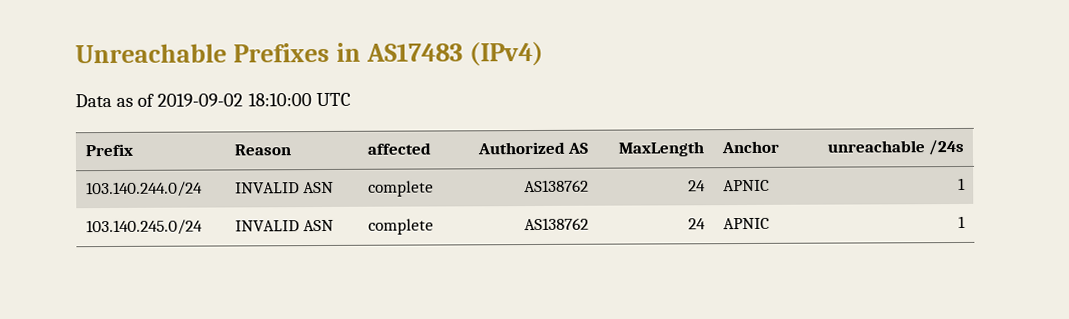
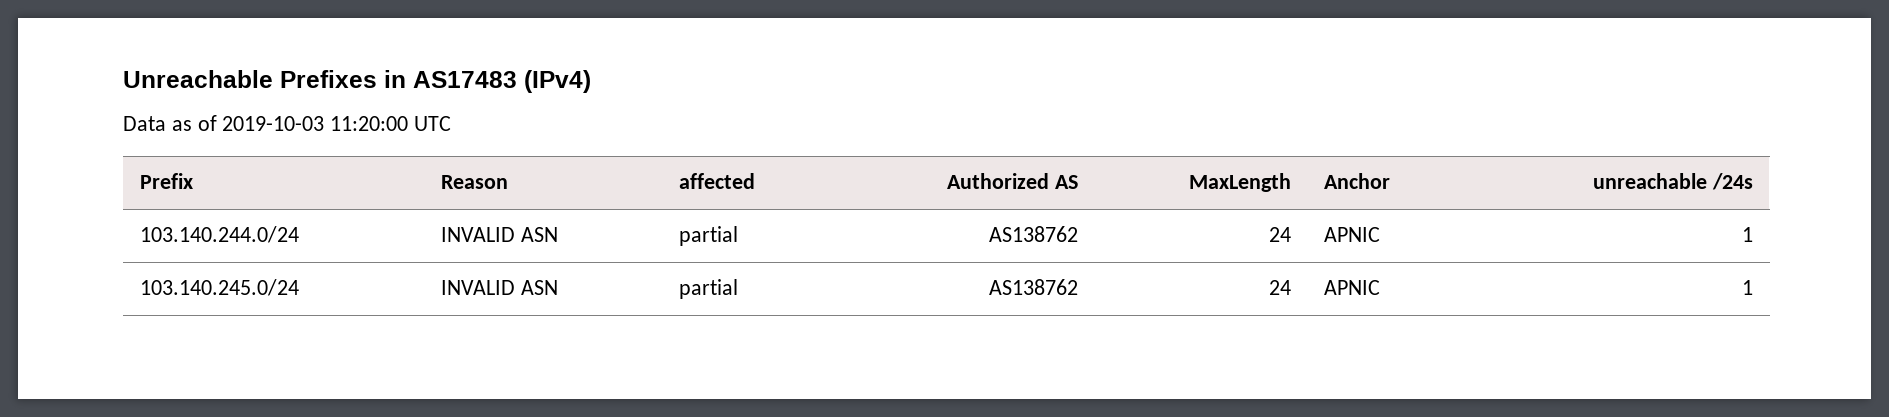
[157,93,312,107] 2019-09-02 18:10:00 -> [222,116,409,131] 2019-10-03 11:20:00
[367,180,434,197] complete -> [678,226,738,246] partial
[367,218,434,235] complete -> [678,279,738,299] partial

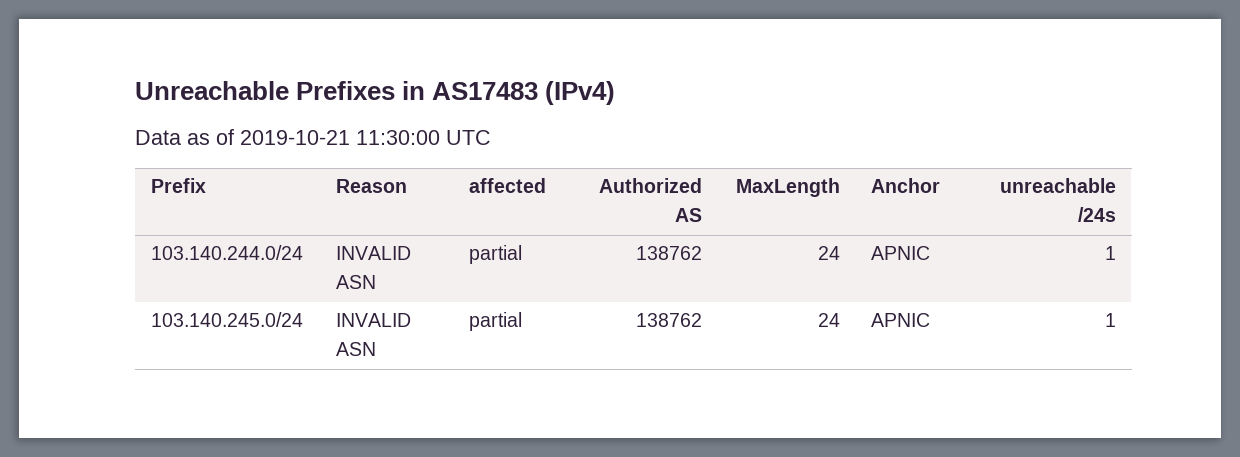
[222,116,409,131] 2019-10-03 11:20:00 -> [240,130,440,145] 2019-10-21 11:30:00
[989,226,1079,242] AS138762 -> [635,246,702,260] 138762
[989,279,1079,295] AS138762 -> [635,313,702,327] 138762

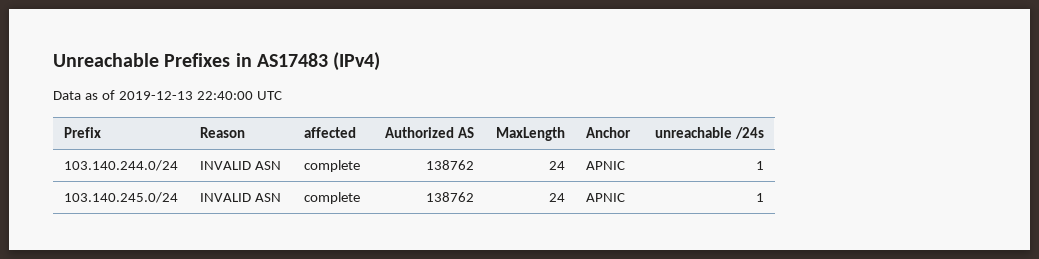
[240,130,440,145] 2019-10-21 11:30:00 -> [118,91,253,100] 2019-12-13 22:40:00
[469,245,523,264] partial -> [303,160,360,172] complete
[469,312,523,331] partial -> [303,192,360,204] complete

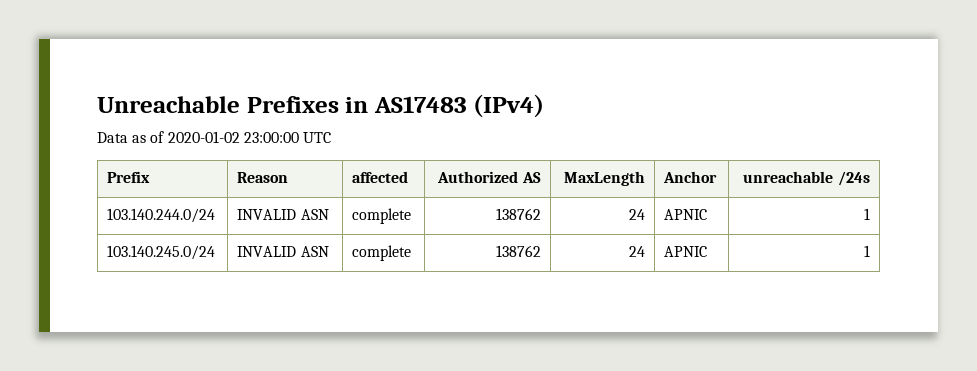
[118,91,253,100] 2019-12-13 22:40:00 -> [167,131,299,143] 2020-01-02 23:00:00

